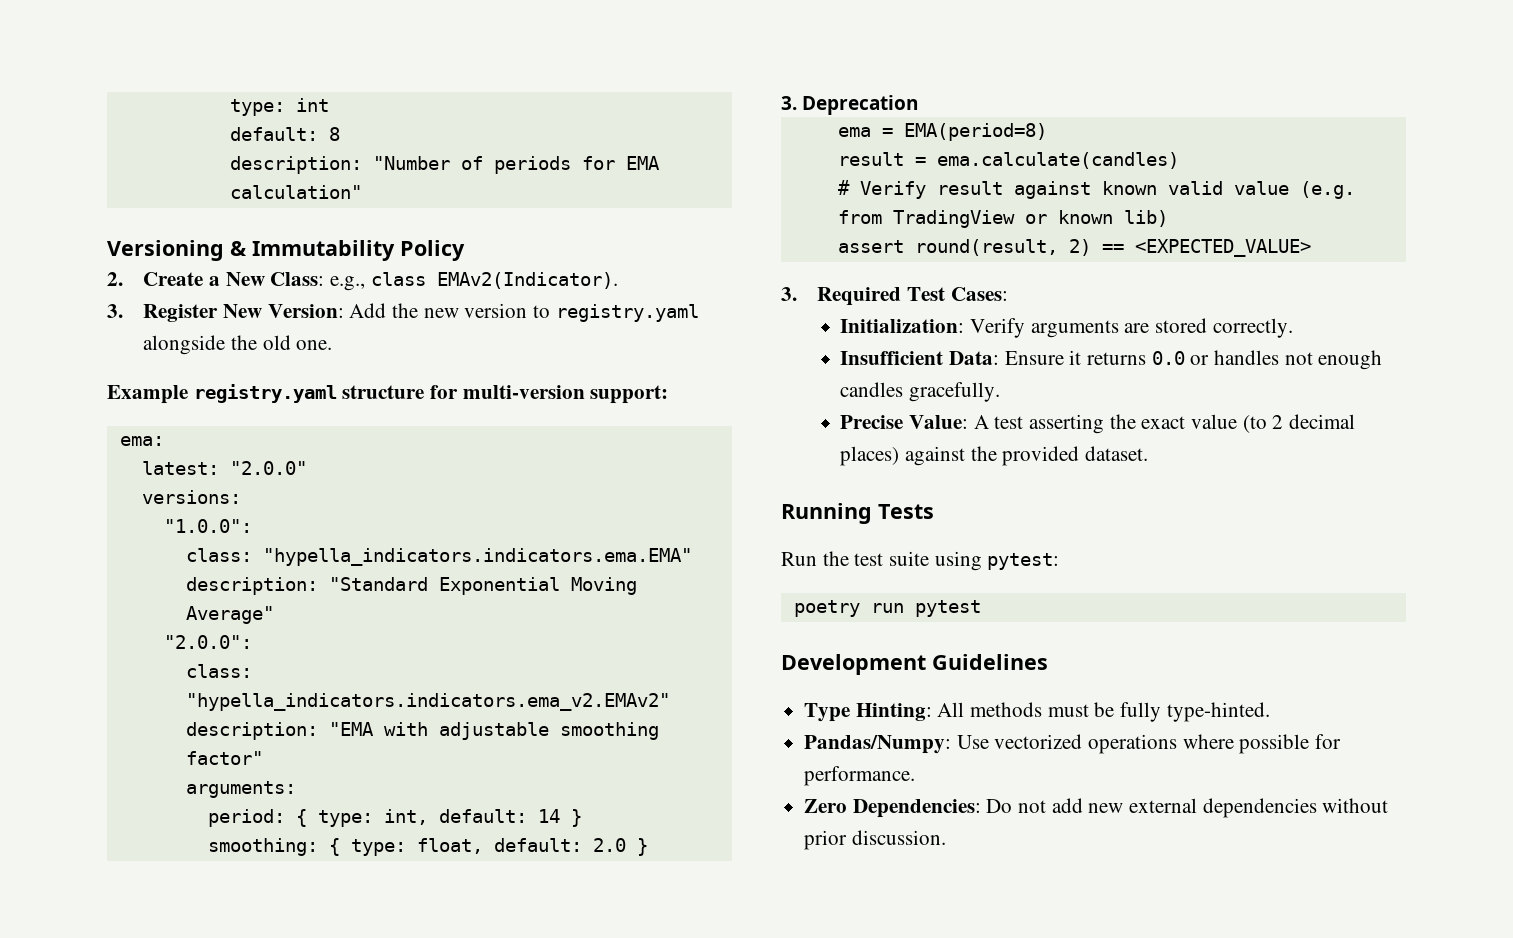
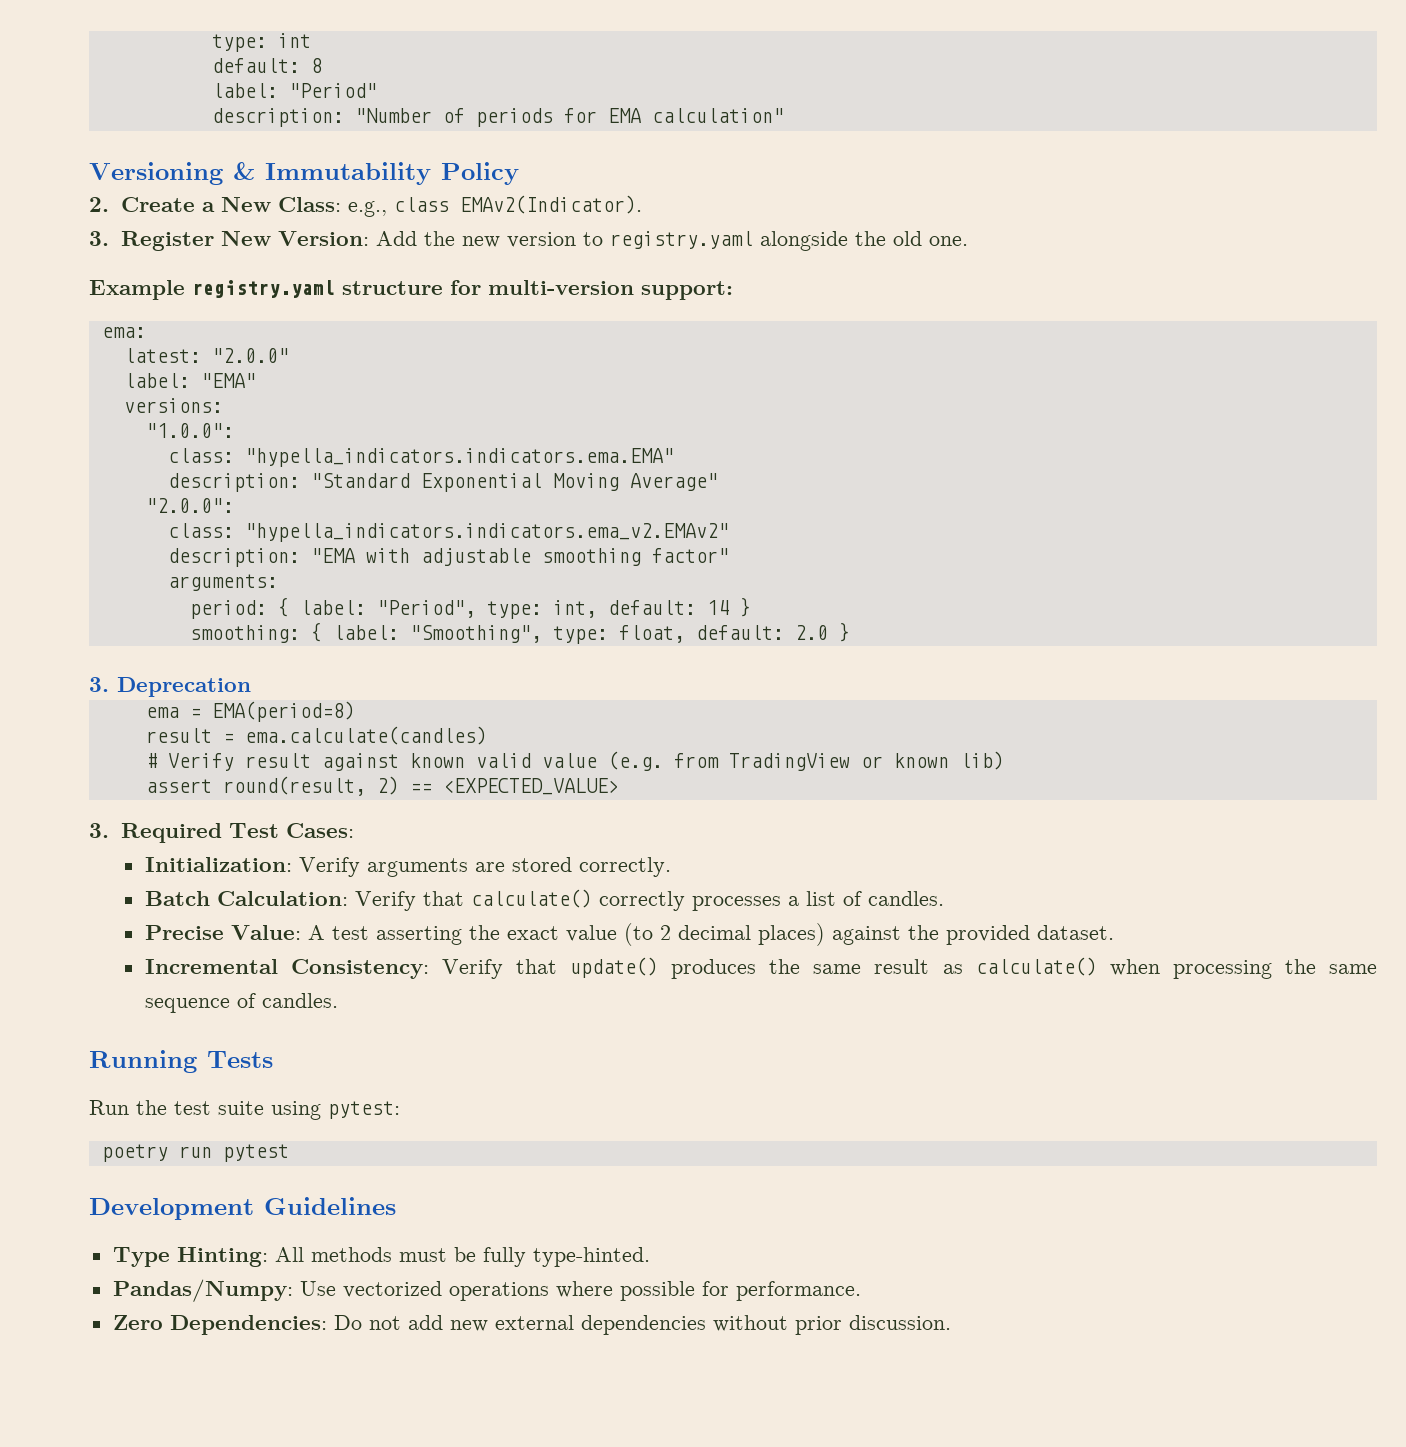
(340, 134) none -> [211,83,377,98] // label: "Period"
(307, 468) none -> [123,373,256,388] // label: "EMA"
(307, 818) none -> [299,600,476,618] label: "Period",
(340, 847) none -> [332,625,542,643] label: "Smoothing",
[840,350,1383,370] [840,382,1001,402] Insufficient Data: Ensure it returns 0.0 or handles not enough candles gracefully. -> [144,889,944,911] Batch Calculation: Verify that calculate() correctly processes a list of candles.
(1149, 453) none -> [144,957,1377,979] [144,993,338,1013] // Incremental Consistency: Verify that update() produces the same result as calculate() when processing the same sequence of candles.

